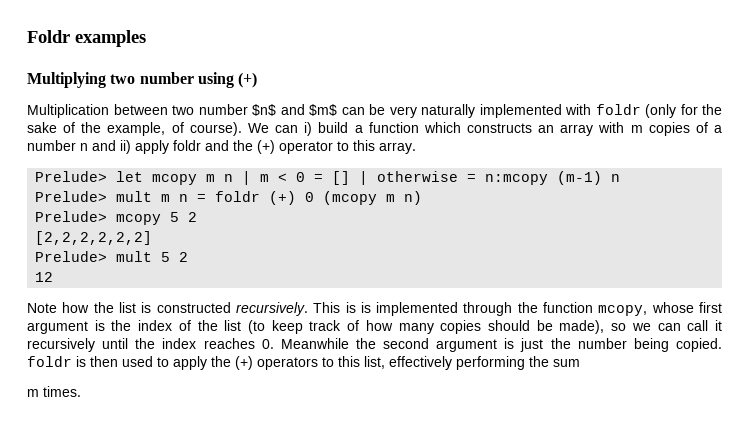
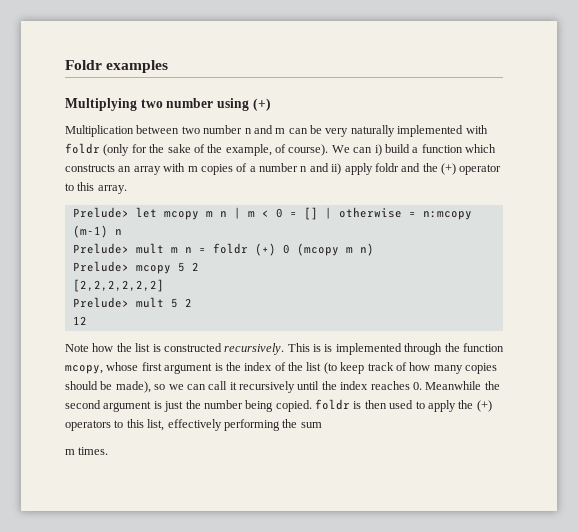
[252,104,337,116] $n$ and $m$ -> [244,125,286,134] n and m

